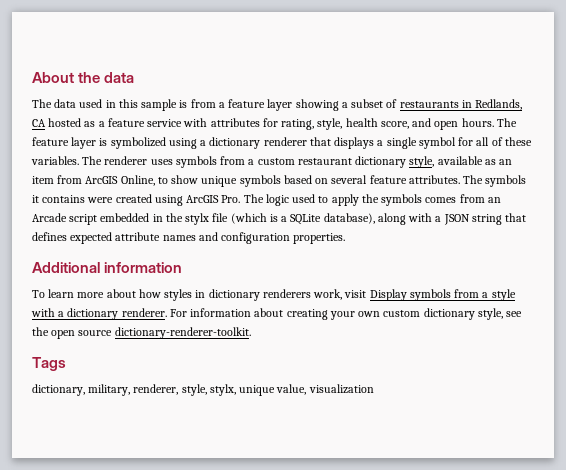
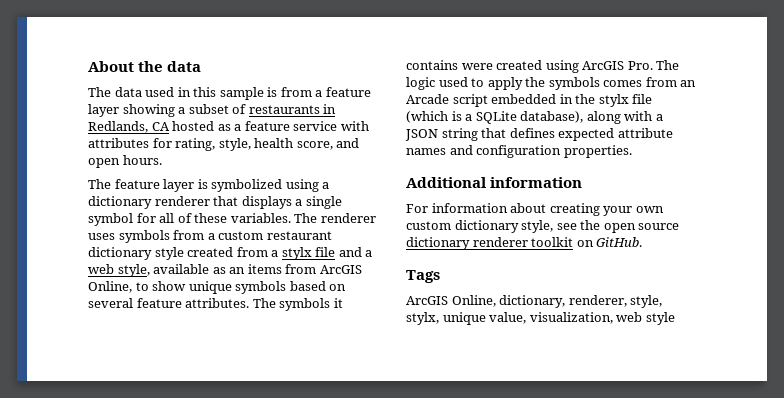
(494, 122) none -> (162, 160) //
(407, 162) none -> [154,247,373,260] [88,264,114,274] style created from a stylx file and a web
[32,176,54,184] item -> [247,264,282,274] items
[32,289,516,301] [31,308,167,320] To learn more about how styles in dictionary renderers work, visit Display symbols from a style with a dictionary renderer. -> (583, 182) none
[114,327,251,339] [32,357,66,371] [32,384,131,396] dictionary-renderer-toolkit. // Tags // dictionary, military, -> [406,237,643,250] [406,270,440,283] [406,295,566,308] dictionary renderer toolkit on GitHub. // Tags // ArcGIS Online, dictionary,
[308,384,374,394] visualization -> [529,312,675,325] visualization, web style

